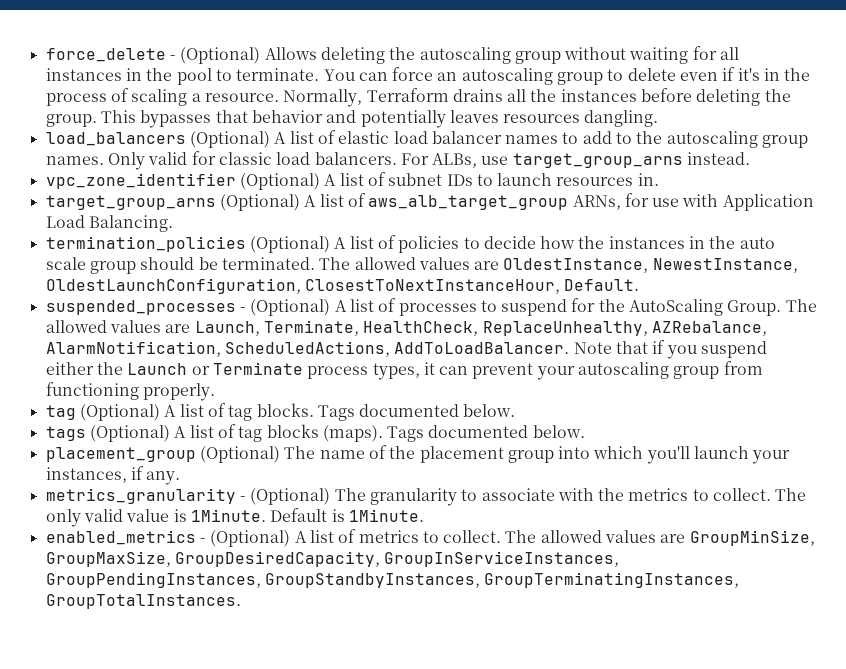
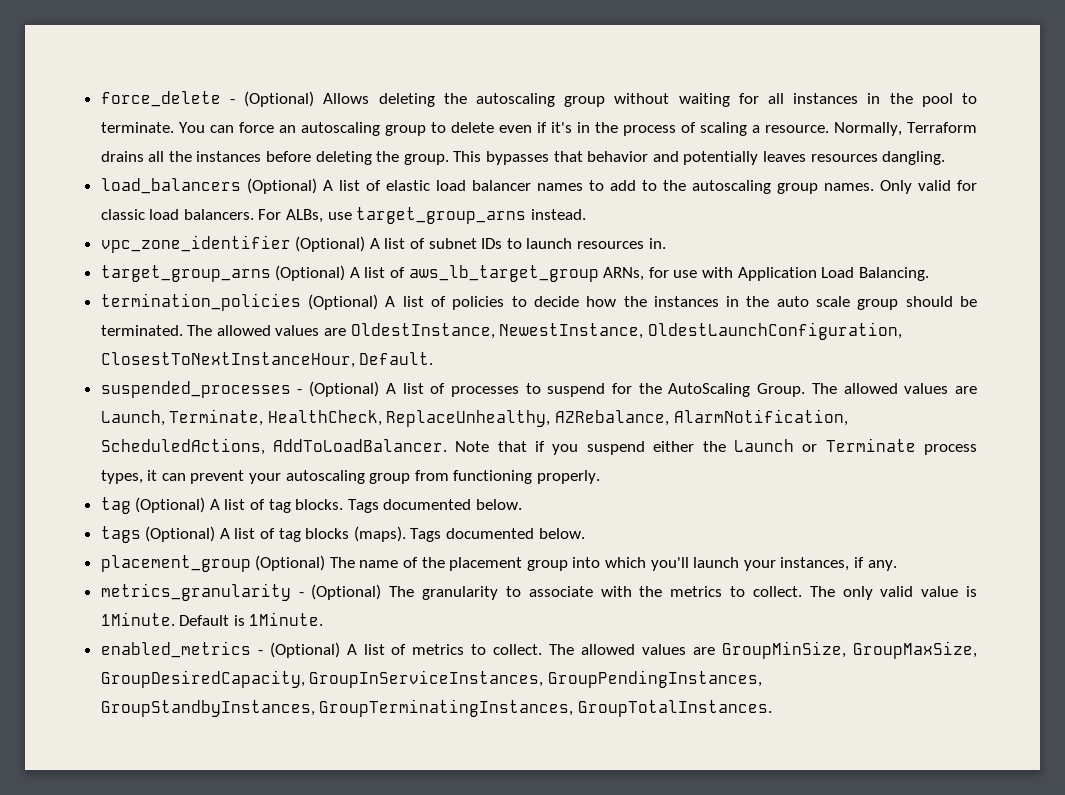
[368,195,569,210] aws_alb_target_group -> [408,265,599,282] aws_lb_target_group

